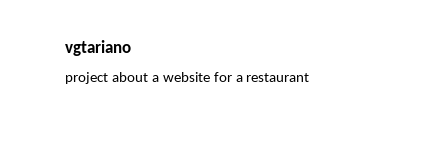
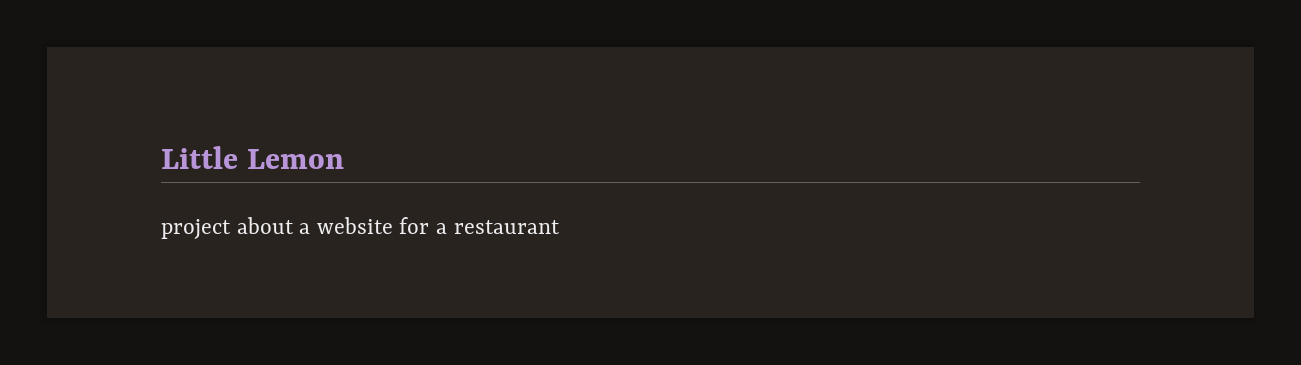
[65,40,131,56] vgtariano -> [161,146,345,169] Little Lemon

